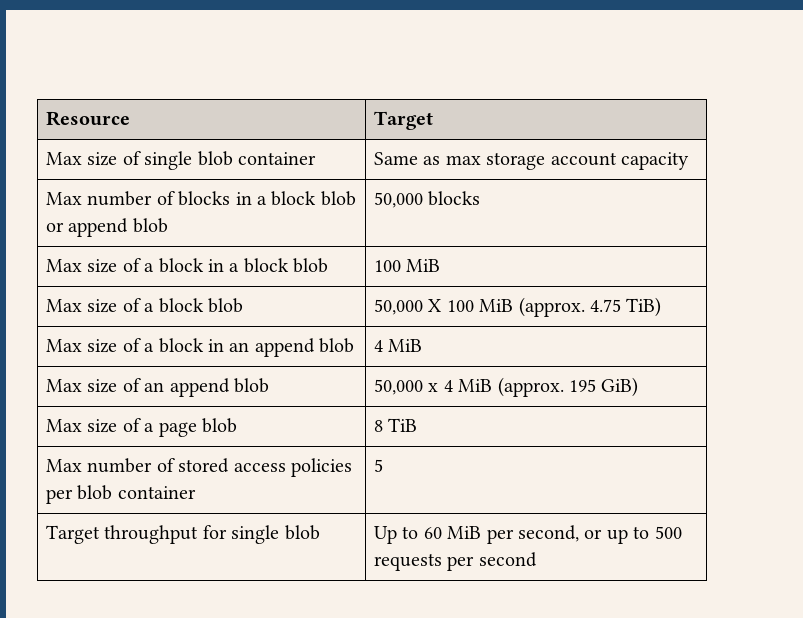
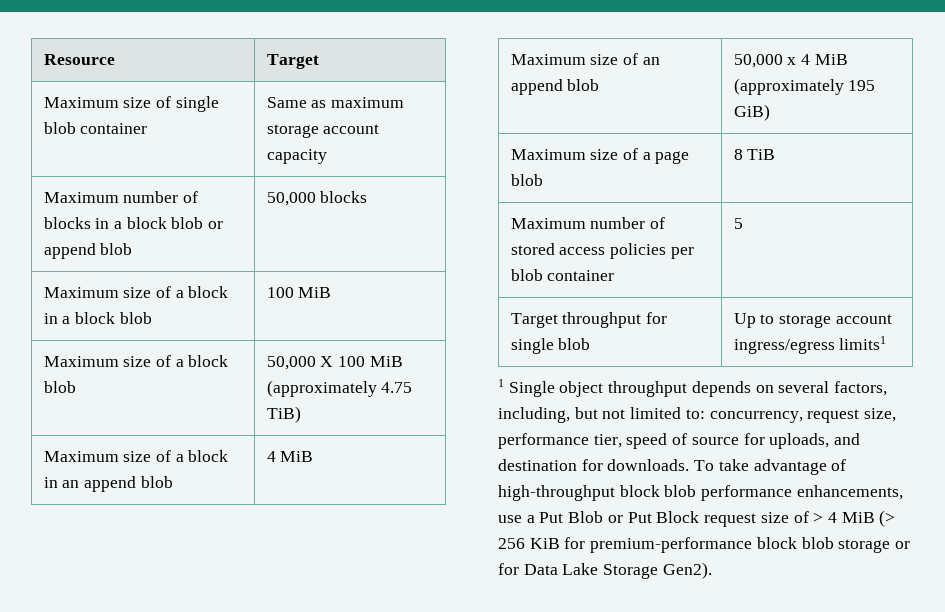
[45,152,82,165] Max -> [43,97,119,108] Maximum
[445,155,481,165] max -> [331,97,405,108] maximum
[45,192,82,205] Max -> [43,192,119,203] Maximum
[45,259,82,272] Max -> [43,287,119,298] Maximum
[45,299,82,312] Max -> [43,356,119,367] Maximum
[518,297,585,317] (approx. -> [266,380,377,397] (approximately
[45,339,82,352] Max -> [43,451,119,462] Maximum
[45,379,82,392] Max -> [510,54,586,65] Maximum
[497,377,564,397] (approx. -> [733,78,844,95] (approximately
[45,419,82,432] Max -> [510,149,586,160] Maximum
[45,459,82,472] Max -> [510,218,586,229] Maximum
[423,525,682,544] [373,552,537,571] 60 MiB per second, or up to 500 requests per second -> [779,314,892,328] [733,336,887,354] [498,379,888,397] [498,407,897,423] [498,433,861,449] [498,459,847,475] [498,485,903,501] [498,510,896,527] [498,537,911,553] [498,562,712,579] storage account ingress/egress limits1 // 1 Single object throughput depends on several factors, including, but not limited to: concurrency, request size, performance tier, speed of source for uploads, and destination for downloads. To take advantage of high-throughput block blob performance enhancements, use a Put Blob or Put Block request size of > 4 MiB (> 256 KiB for premium-performance block blob storage or for Data Lake Storage Gen2).

